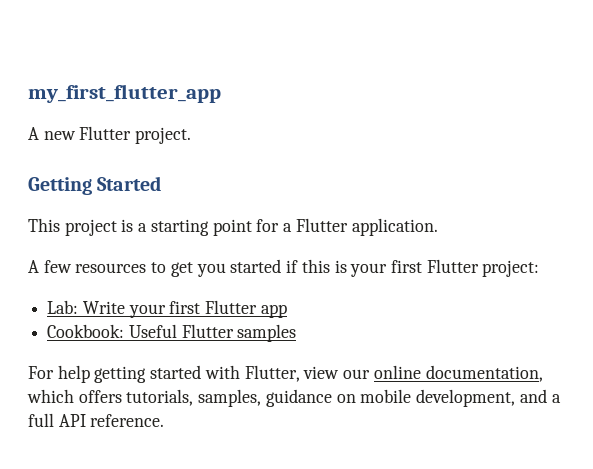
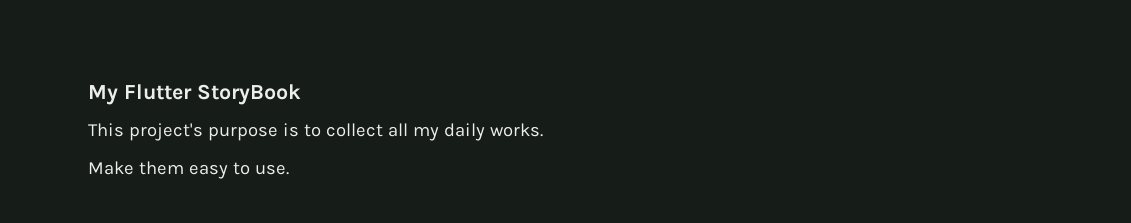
[28,84,221,103] [28,126,192,144] [28,176,162,195] [28,218,438,236] [28,259,540,277] [47,300,287,318] [47,324,297,342] [28,365,543,383] [27,389,561,407] [28,413,165,427] my_first_flutter_app // A new Flutter project. // Getting Started // This project is a starting point for a Flutter application. // A few resources to get you started if this is your first Flutter project: // Lab: Write your first Flutter app // Cookbook: Useful Flutter samples // For help getting started with Flutter, view our online documentation, which offers tutorials, samples, guidance on mobile development, and a full API reference. -> [88,84,301,105] [88,123,543,141] [88,161,289,179] My Flutter StoryBook // This project's purpose is to collect all my daily works. // Make them easy to use.

